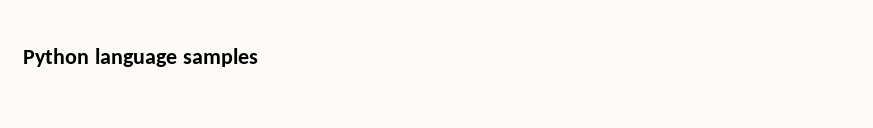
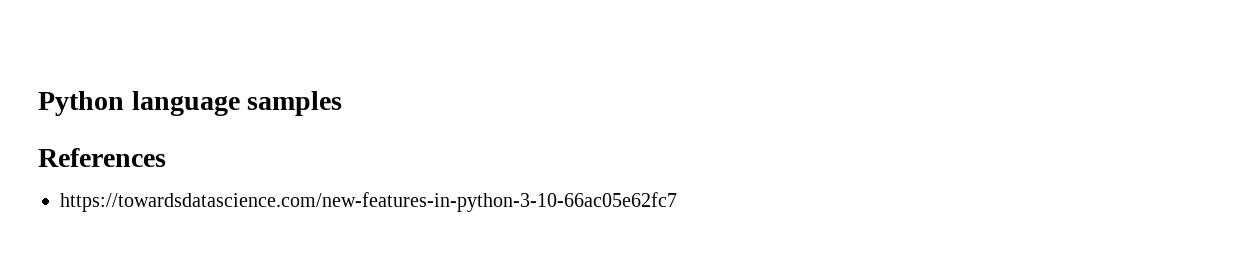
(258, 57) none -> [38,148,166,167] [60,192,677,212] // References // https://towardsdatascience.com/new-features-in-python-3-10-66ac05e62fc7

